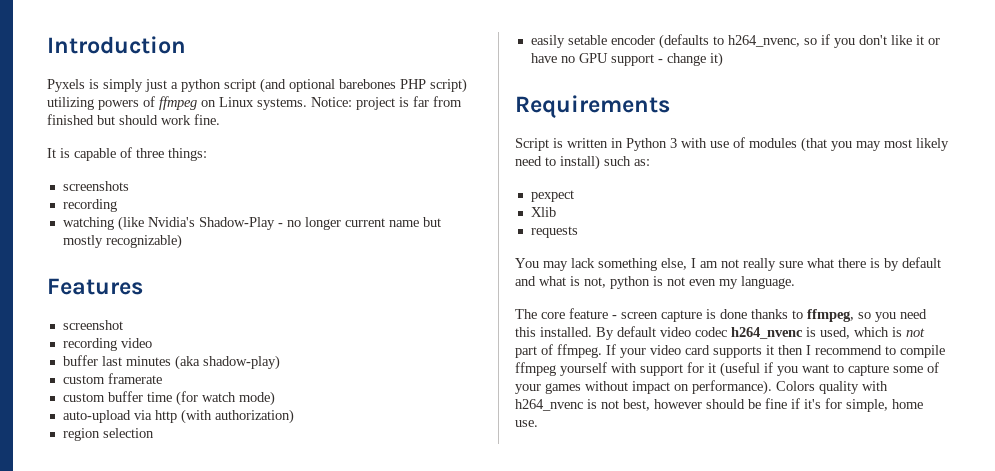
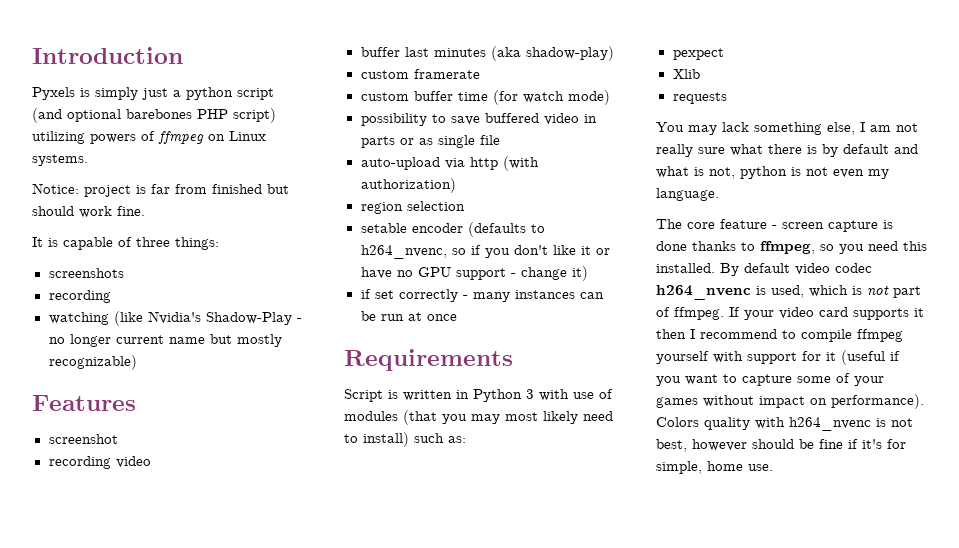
(307, 104) none -> (88, 160) //
(275, 398) none -> [360,113,597,126] [360,135,500,148] // possibility to save buffered video in parts or as single file
[530,35,565,48] easily -> (465, 206) none
(723, 59) none -> [360,289,604,302] [360,311,457,321] // if set correctly - many instances can be run at once

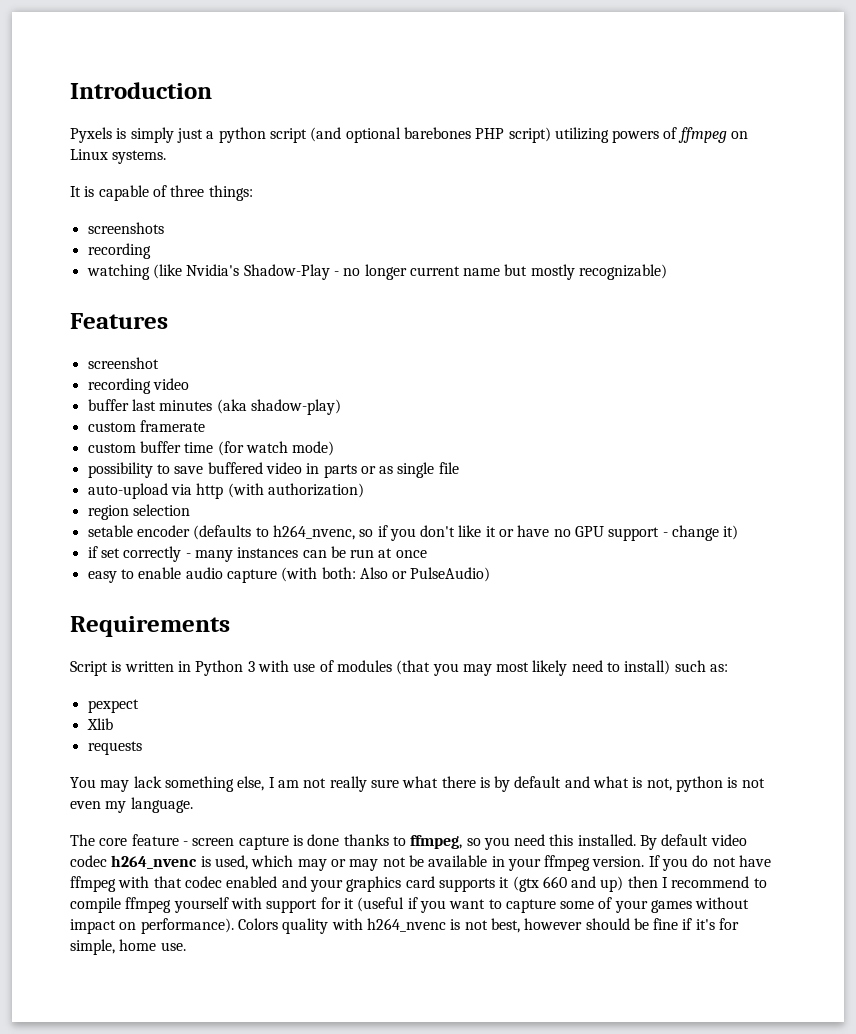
[32,183,289,197] [32,206,145,218] // Notice: project is far from finished but should work fine. -> (167, 157) none
(457, 317) none -> [87,567,491,583] // easy to enable audio capture (with both: Also or PulseAudio)
[852,286,921,298] [656,307,924,320] is not part of ffmpeg. If your video card supports it -> [297,855,772,871] [70,876,624,892] may or may not be available in your ffmpeg version. If you do not have ffmpeg with that codec enabled and your graphics card supports it (gtx 660 and up)

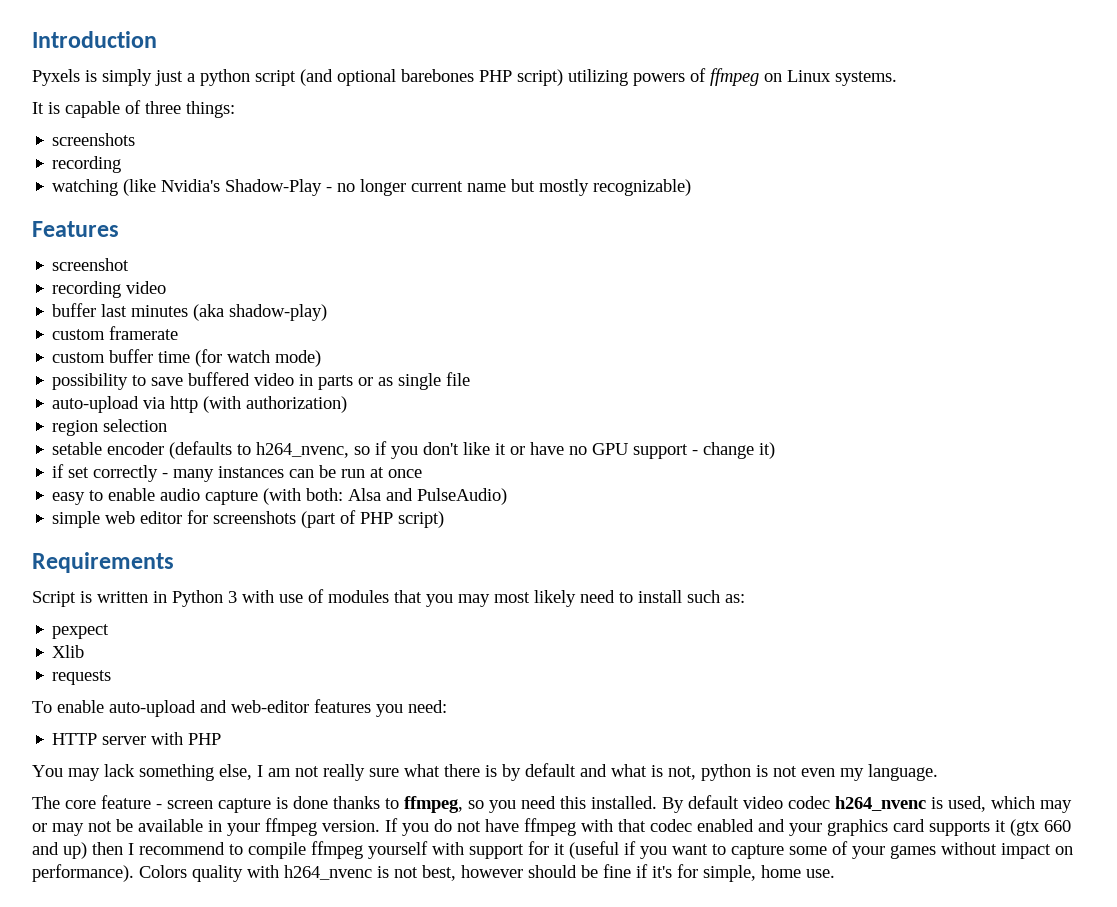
[359,567,408,579] Also or -> [348,488,414,501] Alsa and
(491, 574) none -> [52,510,445,528] // simple web editor for screenshots (part of PHP script)
[396,660,431,675] (that -> [394,590,422,603] that
[624,660,671,675] install) -> [638,590,682,603] install
(142, 748) none -> [32,699,447,717] [52,732,222,745] // To enable auto-upload and web-editor features you need: // HTTP server with PHP

